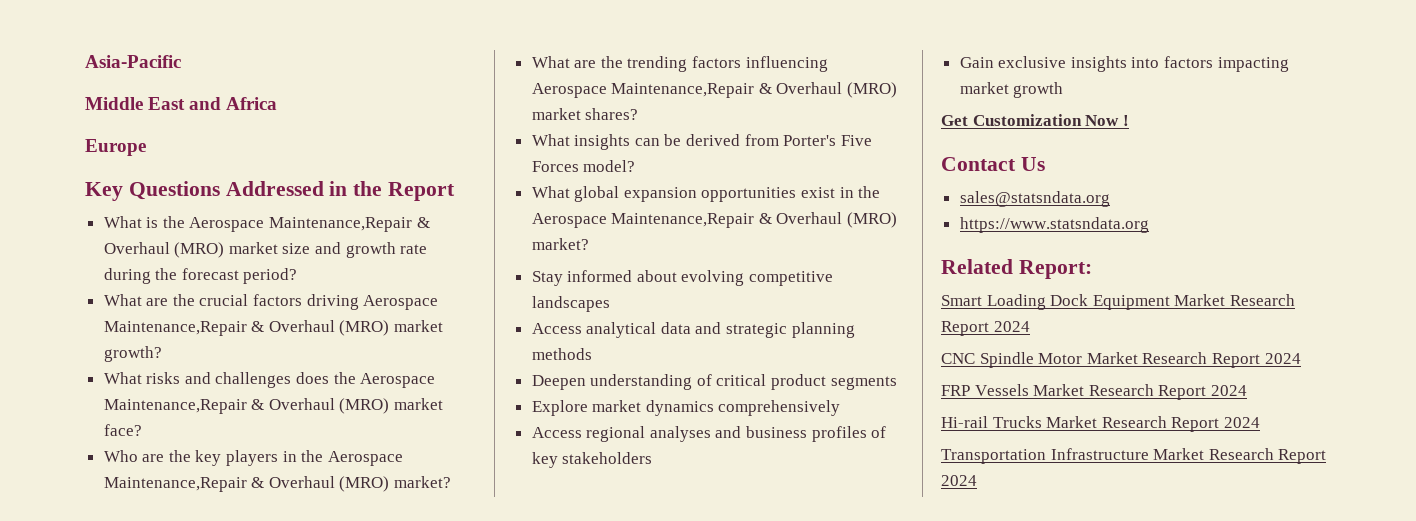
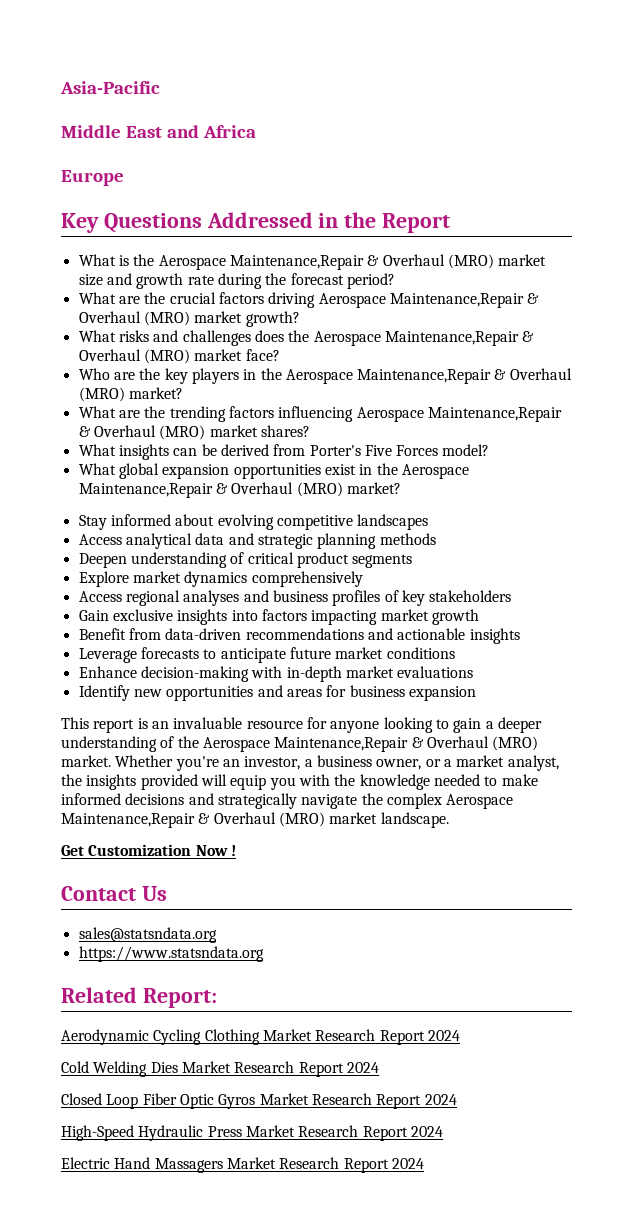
(1064, 90) none -> [78,628,520,644] [78,647,455,663] [78,666,474,682] [78,685,476,701] [61,717,542,733] [61,736,539,752] [61,755,559,771] [61,774,538,790] [61,793,514,809] [61,812,449,828] // Benefit from data-driven recommendations and actionable insights // Leverage forecasts to anticipate future market conditions // Enhance decision-making with in-depth market evaluations // Identify new opportunities and areas for business expansion // This report is an invaluable resource for anyone looking to gain a deeper understanding of the Aerospace Maintenance,Repair & Overhaul (MRO) market. Whether you're an investor, a business owner, or a market analyst, the insights provided will equip you with the knowledge needed to make informed decisions and strategically navigate the complex Aerospace Maintenance,Repair & Overhaul (MRO) market landscape.
[941,294,1295,310] [941,321,1030,336] [941,352,1301,368] [941,384,1247,400] [941,416,1260,432] [941,448,1149,464] Smart Loading Dock Equipment Market Research Report 2024 // CNC Spindle Motor Market Research Report 2024 // FRP Vessels Market Research Report 2024 // Hi-rail Trucks Market Research Report 2024 // Transportation Infrastructure -> [61,1029,460,1045] [61,1061,379,1077] [61,1093,457,1109] [61,1125,443,1141] [61,1157,223,1173] Aerodynamic Cycling Clothing Market Research Report 2024 // Cold Welding Dies Market Research Report 2024 // Closed Loop Fiber Optic Gyros Market Research Report 2024 // High-Speed Hydraulic Press Market Research Report 2024 // Electric Hand Massagers

